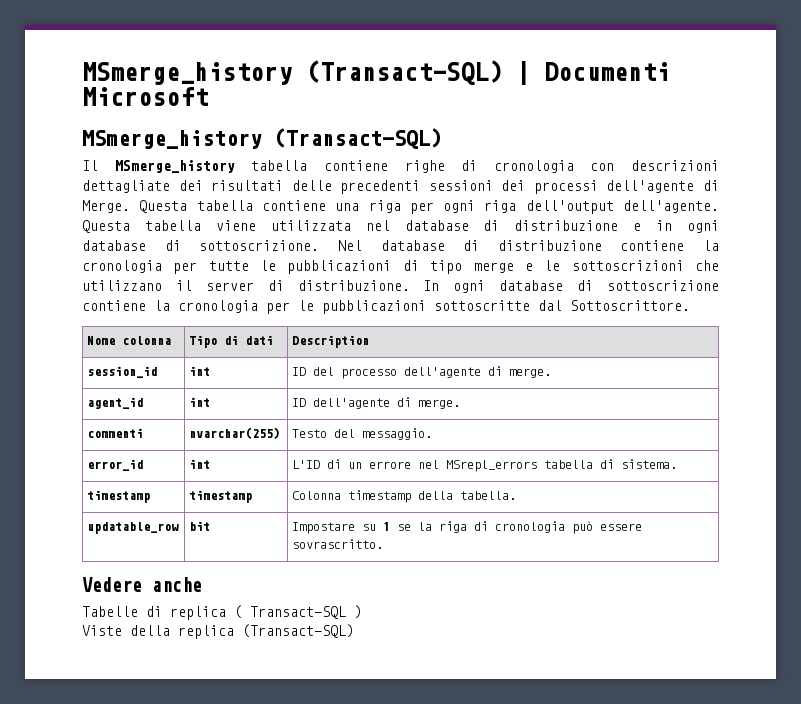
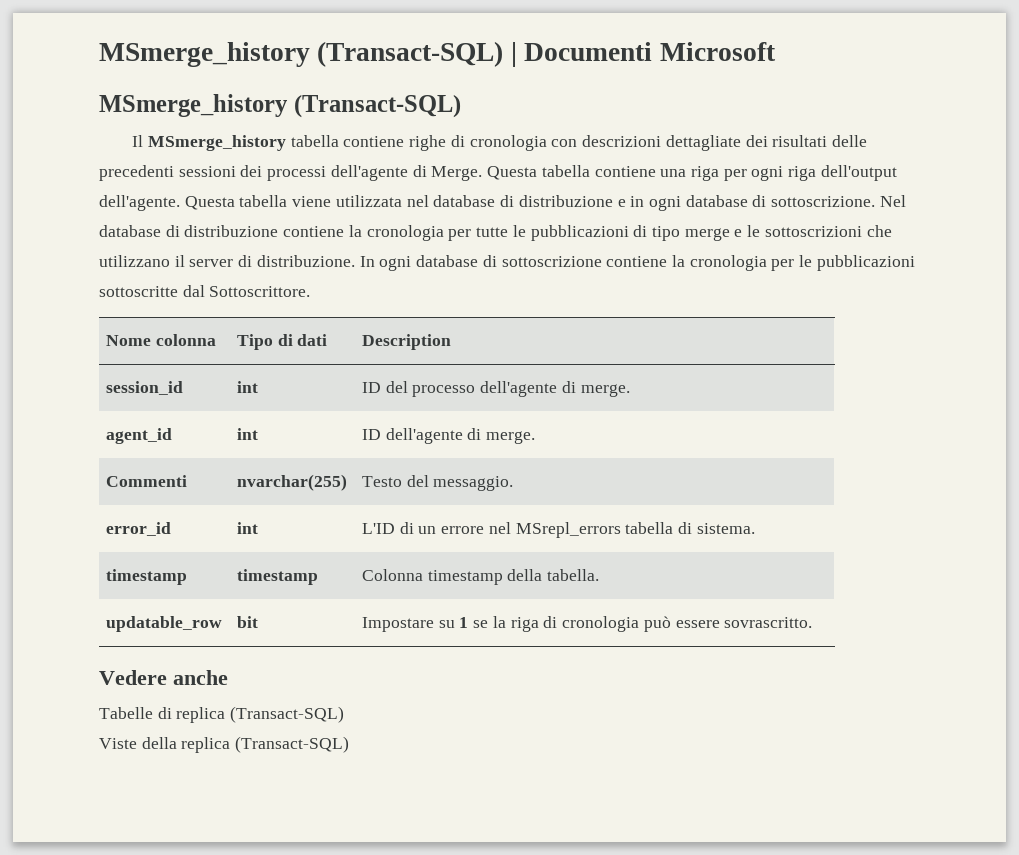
[86,428,143,438] commenti -> [106,475,188,487] Commenti
[234,605,362,619] ( Transact-SQL ) -> [230,706,345,723] (Transact-SQL)

